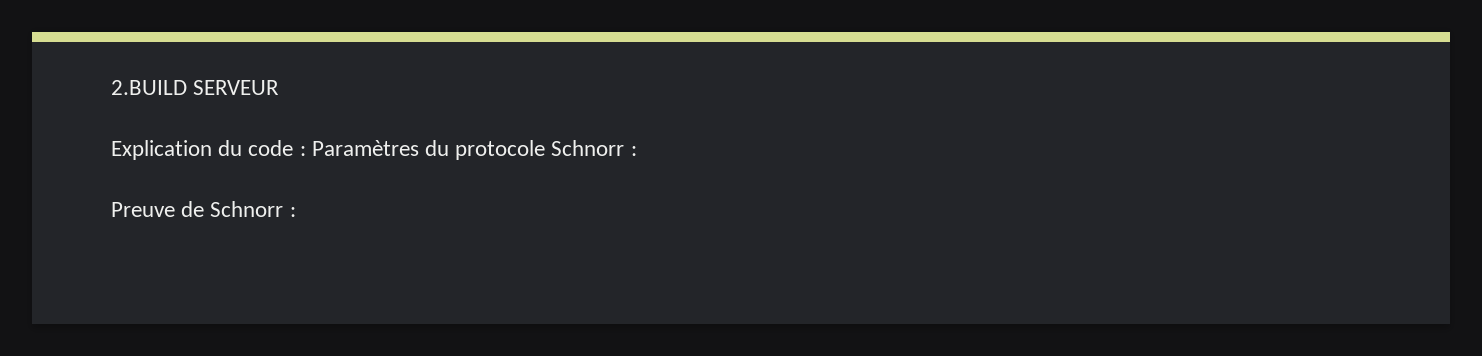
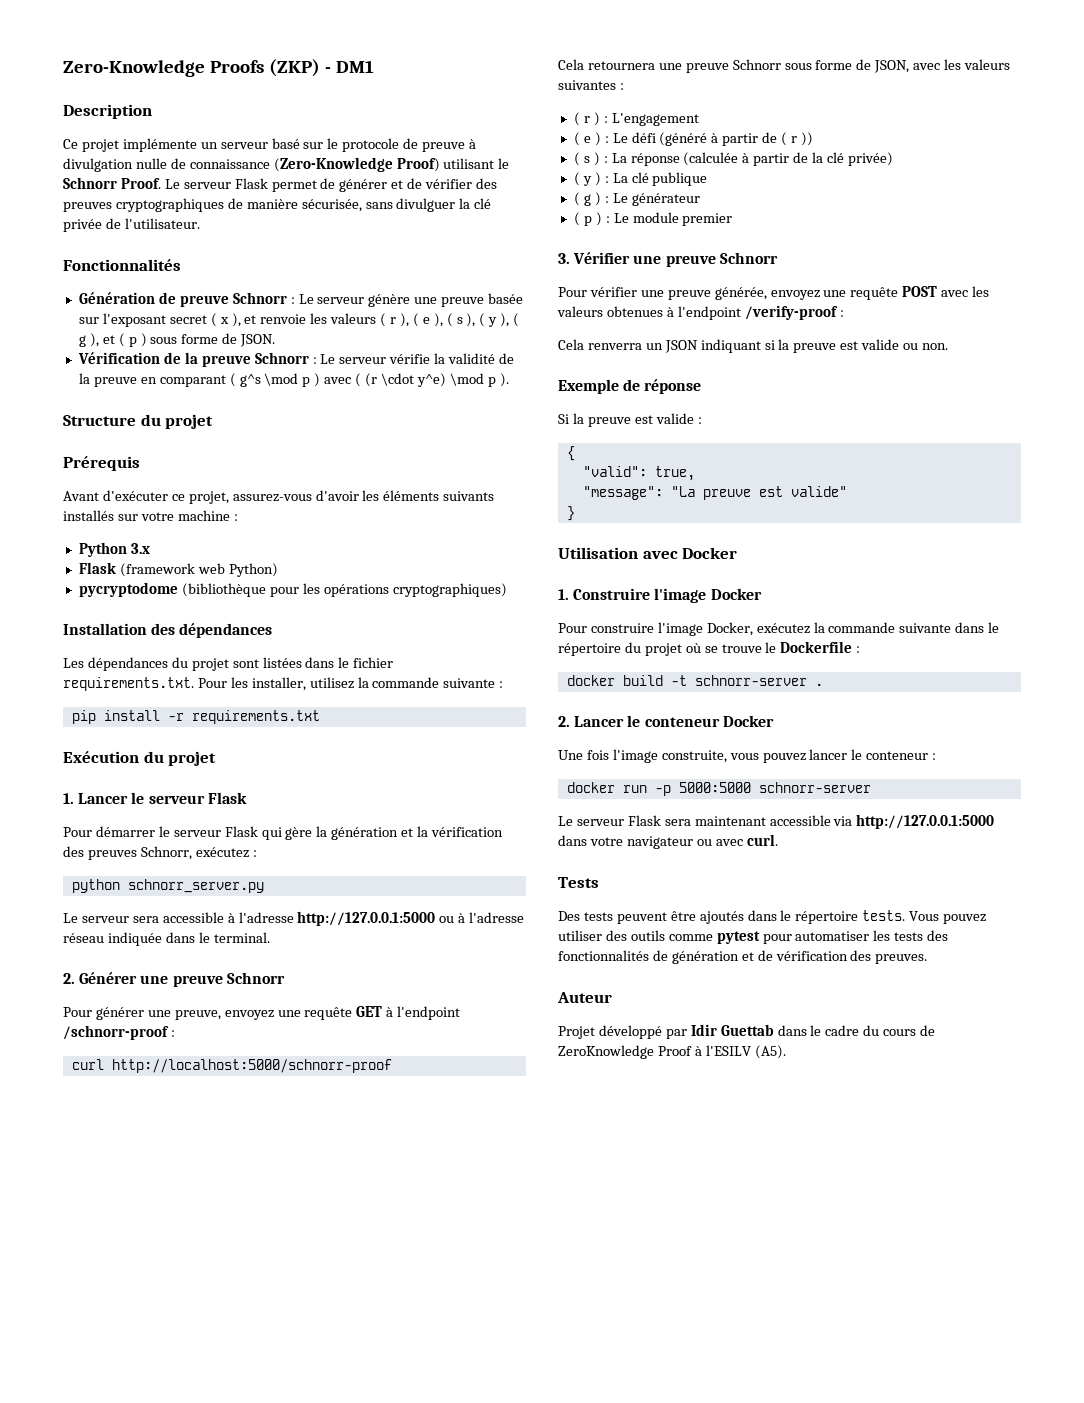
[111,80,280,95] [111,140,637,160] [111,201,296,217] 2.BUILD SERVEUR // Explication du code : Paramètres du protocole Schnorr : // Preuve de Schnorr : -> [63,59,374,77] [63,104,152,119] [63,138,477,152] [63,157,510,172] [63,177,498,192] [63,198,492,212] [63,218,200,232] [63,259,181,271] [78,292,524,307] [78,313,520,327] [78,333,276,347] [77,352,515,367] [78,373,509,387] [63,414,214,429] [63,456,140,471] [63,490,495,504] [63,510,238,521] [78,542,150,557] [78,562,278,577] [78,582,507,597] [63,623,273,638] [63,657,394,671] [63,677,504,691] [71,710,320,724] [63,751,217,766] [63,792,247,804] [63,826,504,840] [63,846,257,860] [71,879,264,893] [63,911,525,926] [63,932,270,946] [63,972,285,987] [63,1006,461,1020] [63,1025,175,1040] [71,1059,392,1073] [558,59,1011,73] [558,80,624,90] [573,112,699,126] [573,132,813,146] [573,152,893,166] [573,172,708,186] [573,192,700,206] [573,212,733,226] [558,252,778,267] [558,286,990,300] [557,305,844,320] [558,339,949,353] [558,379,702,394] [558,413,702,427] [566,446,575,461] [582,466,695,481] [582,486,847,500] [566,506,575,521] [558,547,738,559] [558,588,762,603] [558,622,1000,636] [558,641,861,656] [566,675,823,686] [558,715,774,727] [558,749,937,763] [566,782,871,796] [558,814,995,829] [558,834,778,849] [558,877,599,888] [558,910,987,924] [558,930,949,944] [558,950,928,964] [557,992,612,1003] [558,1024,936,1039] [558,1045,786,1059] Zero-Knowledge Proofs (ZKP) - DM1 // Description // Ce projet implémente un serveur basé sur le protocole de preuve à divulgation nulle de connaissance (Zero-Knowledge Proof) utilisant le Schnorr Proof. Le serveur Flask permet de générer et de vérifier des preuves cryptographiques de manière sécurisée, sans divulguer la clé privée de l'utilisateur. // Fonctionnalités // Génération de preuve Schnorr : Le serveur génère une preuve basée sur l'exposant secret ( x ), et renvoie les valeurs ( r ), ( e ), ( s ), ( y ), ( g ), et ( p ) sous forme de JSON. // Vérification de la preuve Schnorr : Le serveur vérifie la validité de la preuve en comparant ( g^s \mod p ) avec ( (r \cdot y^e) \mod p ). // Structure du projet // Prérequis // Avant d'exécuter ce projet, assurez-vous d'avoir les éléments suivants installés sur votre machine : // Python 3.x // Flask (framework web Python) // pycryptodome (bibliothèque pour les opérations cryptographiques) // Installation des dépendances // Les dépendances du projet sont listées dans le fichier requirements.txt. Pour les installer, utilisez la commande suivante : // pip install -r requirements.txt // Exécution du projet // 1. Lancer le serveur Flask // Pour démarrer le serveur Flask qui gère la génération et la vérification des preuves Schnorr, exécutez : // python schnorr_server.py // Le serveur sera accessible à l'adresse http://127.0.0.1:5000 ou à l'adresse réseau indiquée dans le terminal. // 2. Générer une preuve Schnorr // Pour générer une preuve, envoyez une requête GET à l'endpoint /schnorr-proof : // curl http://localhost:5000/schnorr-proof // Cela retournera une preuve Schnorr sous forme de JSON, avec les valeurs suivantes : // ( r ) : L'engagement // ( e ) : Le défi (généré à partir de ( r )) // ( s ) : La réponse (calculée à partir de la clé privée) // ( y ) : La clé publique // ( g ) : Le générateur // ( p ) : Le module premier // 3. Vérifier une preuve Schnorr // Pour vérifier une preuve générée, envoyez une requête POST avec les valeurs obtenues à l'endpoint /verify-proof : // Cela renverra un JSON indiquant si la preuve est valide ou non. // Exemple de réponse // Si la preuve est valide : // { // "valid": true, // "message": "La preuve est valide" // } // Utilisation avec Docker // 1. Construire l'image Docker // Pour construire l'image Docker, exécutez la commande suivante dans le répertoire du projet où se trouve le Dockerfile : // docker build -t schnorr-server . // 2. Lancer le conteneur Docker // Une fois l'image construite, vous pouvez lancer le conteneur : // docker run -p 5000:5000 schnorr-server // Le serveur Flask sera maintenant accessible via http://127.0.0.1:5000 dans votre navigateur ou avec curl. // Tests // Des tests peuvent être ajoutés dans le répertoire tests. Vous pouvez utiliser des outils comme pytest pour automatiser les tests des fonctionnalités de génération et de vérification des preuves. // Auteur // Projet développé par Idir Guettab dans le cadre du cours de ZeroKnowledge Proof à l'ESILV (A5).

